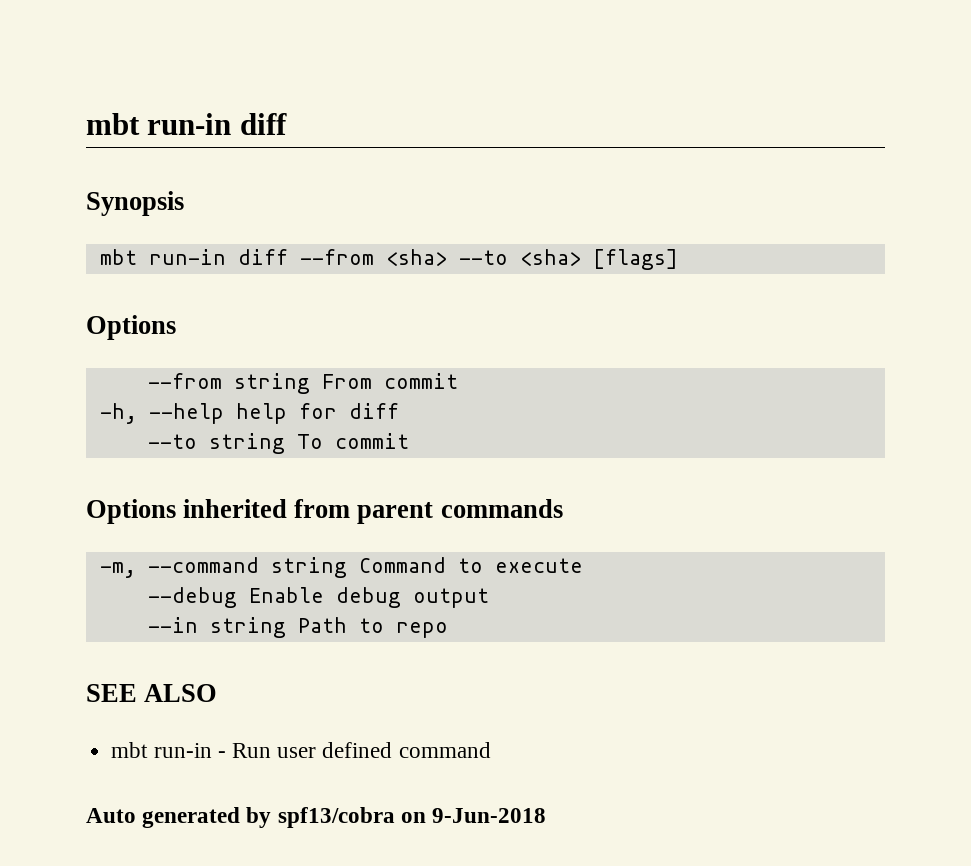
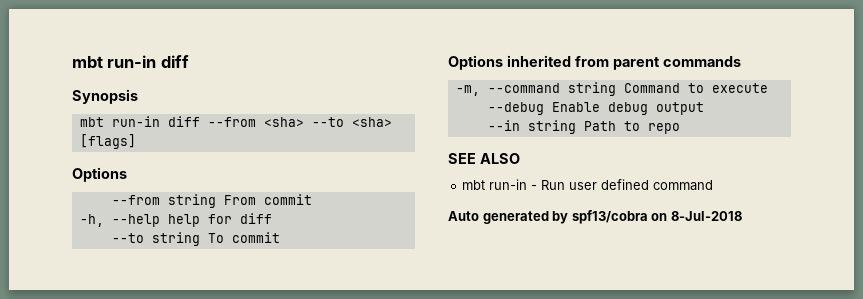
[432,808,547,823] 9-Jun-2018 -> [670,211,742,221] 8-Jul-2018

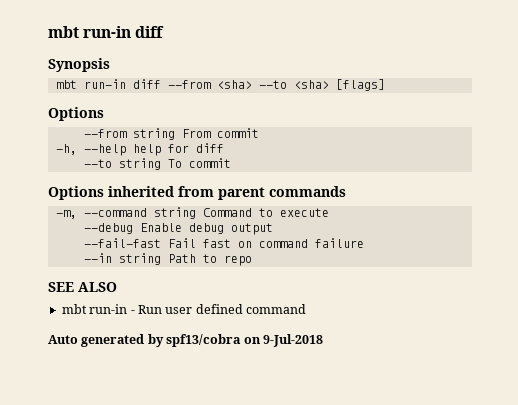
(704, 108) none -> [83,238,364,248] // --fail-fast Fail fast on command failure
[670,211,742,221] 8-Jul-2018 -> [262,334,323,347] 9-Jul-2018

